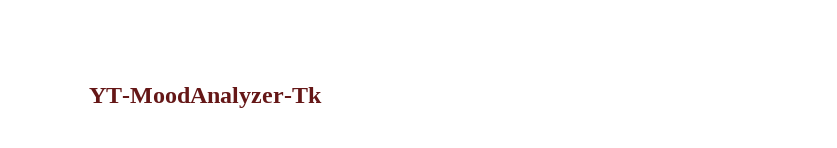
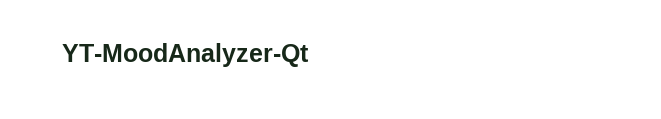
[89,87,322,108] YT-MoodAnalyzer-Tk -> [62,43,309,67] YT-MoodAnalyzer-Qt

